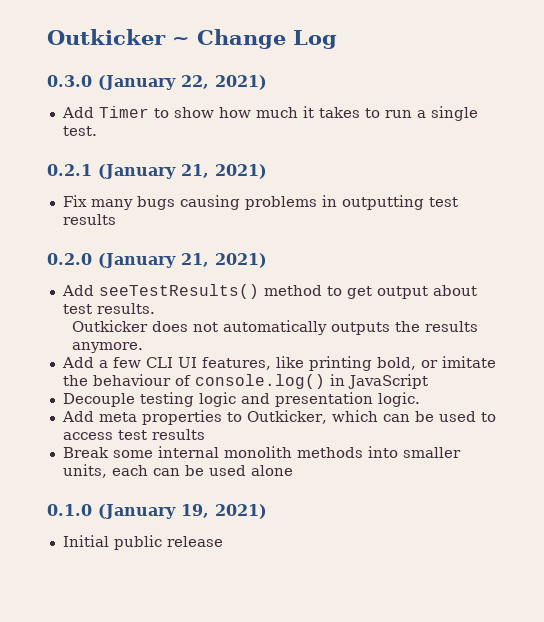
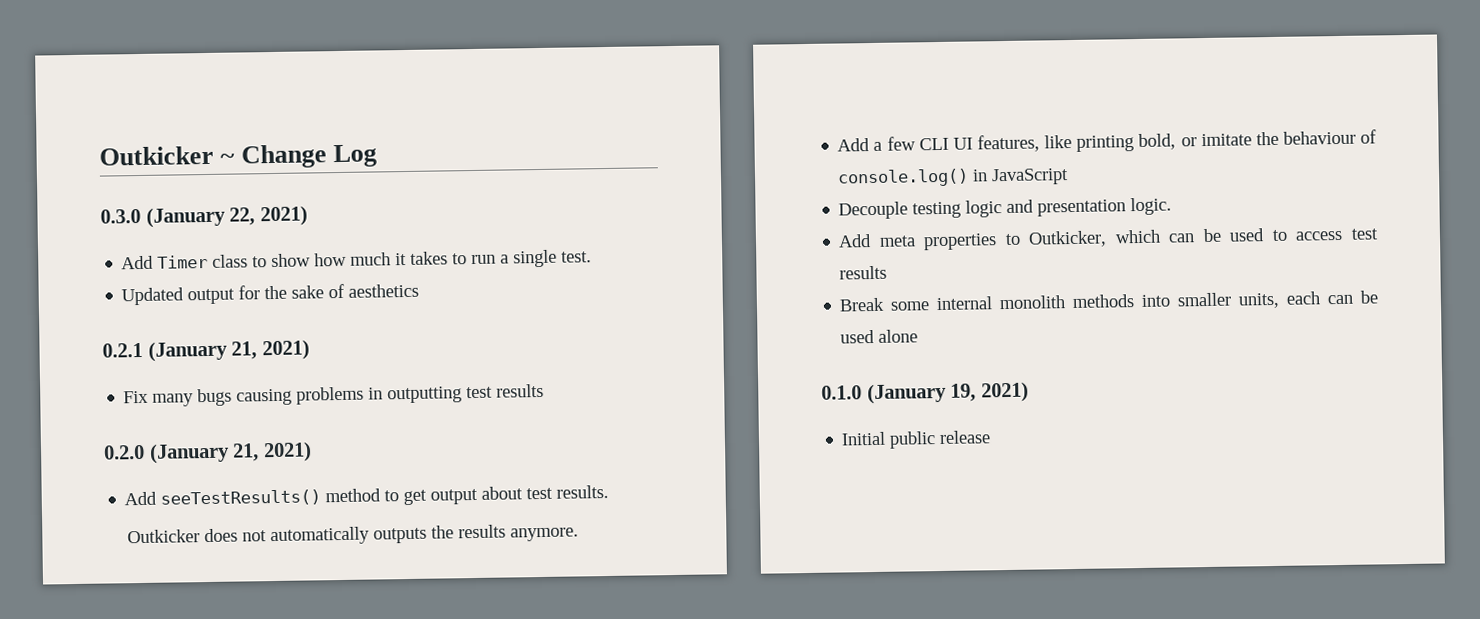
(149, 112) none -> [212,254,249,268] class
(97, 131) none -> [121,283,420,306] // Updated output for the sake of aesthetics

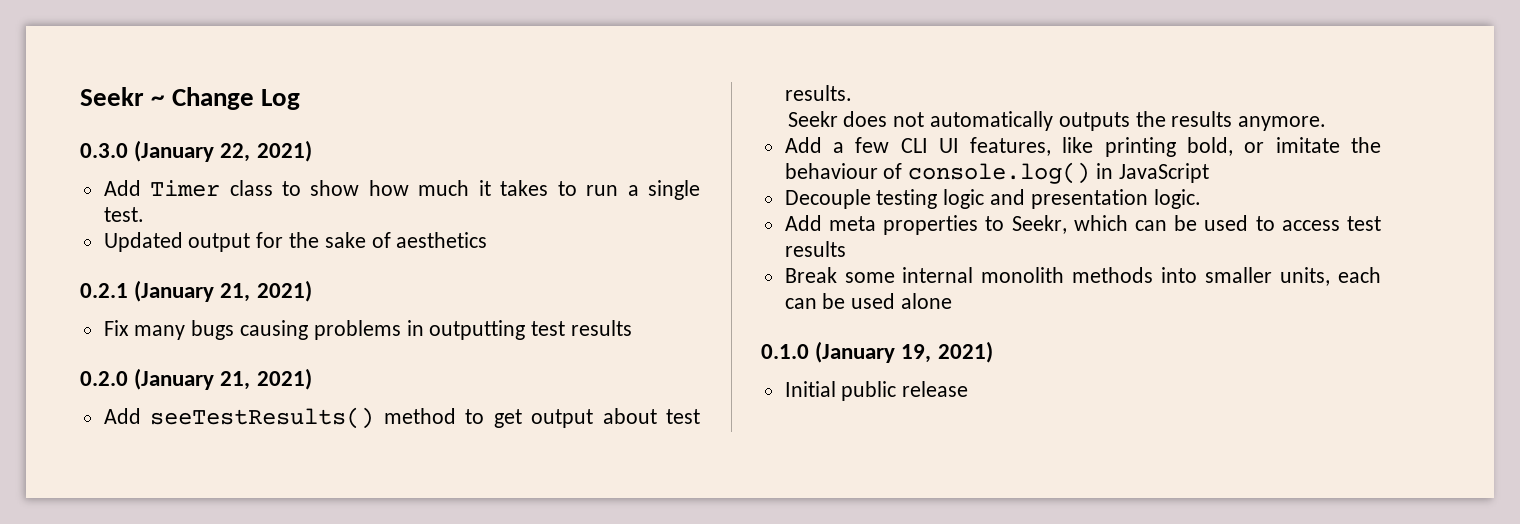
[99,145,214,166] Outkicker -> [80,87,144,106] Seekr
[126,529,200,544] Outkicker -> [787,111,838,127] Seekr
[1028,230,1108,248] Outkicker, -> [1011,215,1067,234] Seekr,

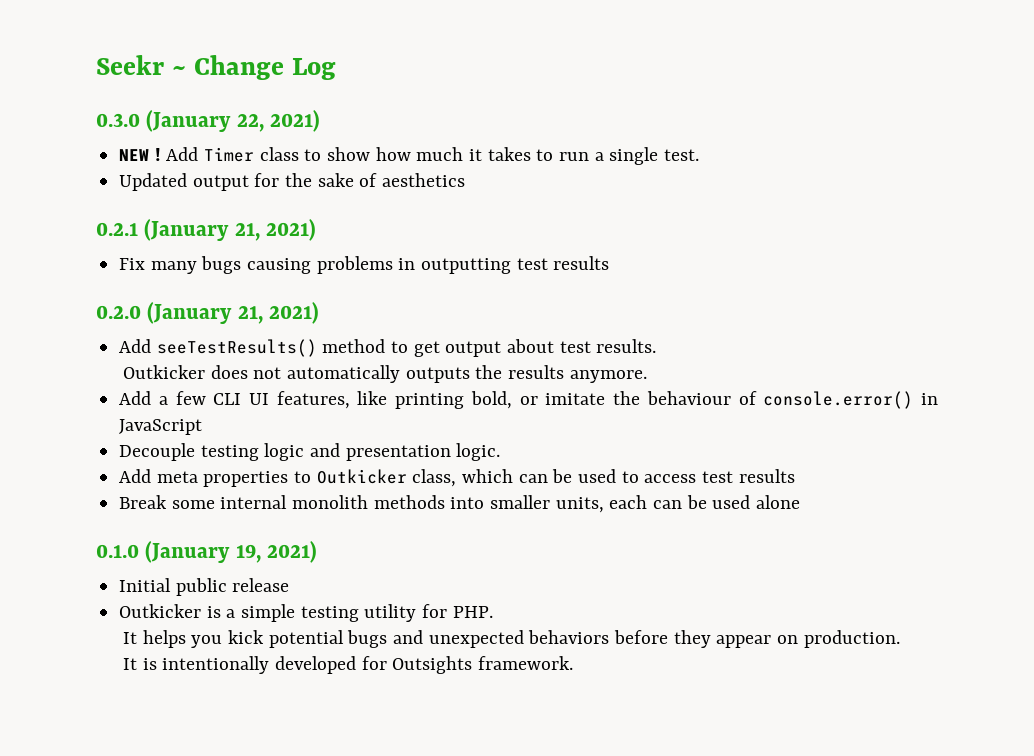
(312, 151) none -> [119,148,161,161] NEW !
[787,111,838,127] Seekr -> [123,365,206,379] Outkicker
[908,162,1091,184] console.log() -> [763,391,914,409] console.error()
[1011,215,1067,234] Seekr, -> [316,469,457,487] Outkicker class,
(969, 389) none -> [119,604,493,622] [123,630,900,648] [123,656,574,674] // Outkicker is a simple testing utility for PHP. // It helps you kick potential bugs and unexpected behaviors before they appear on production. // It is intentionally developed for Outsights framework.

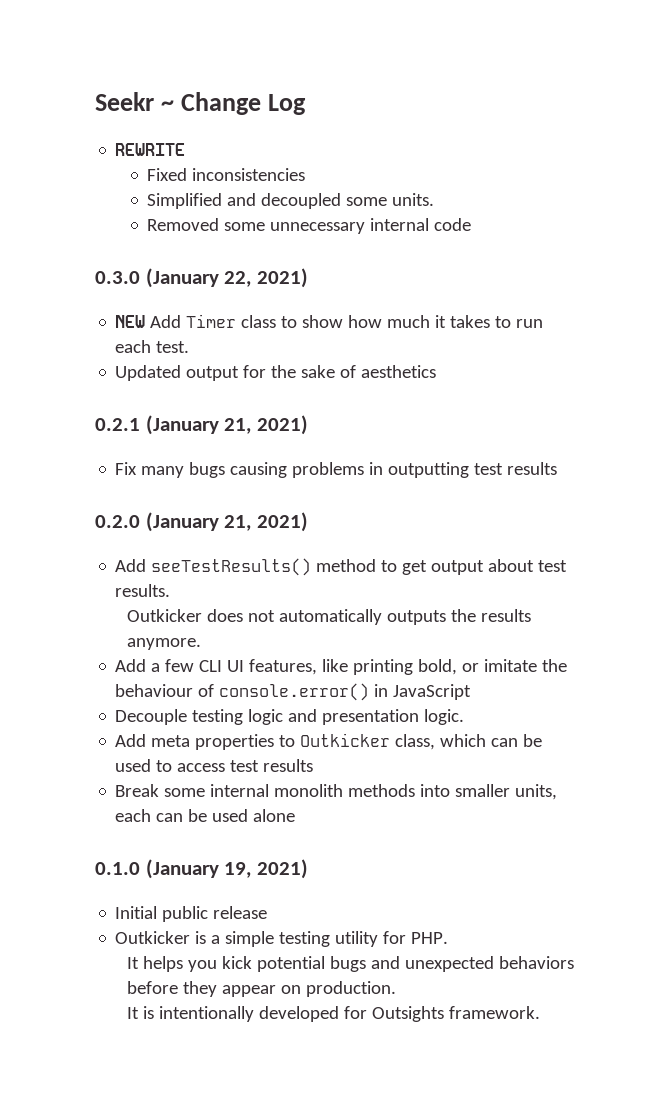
(336, 69) none -> [115,143,186,156] [147,168,306,181] [147,193,435,209] [147,218,472,234] // REWRITE // Fixed inconsistencies // Simplified and decoupled some units. // Removed some unnecessary internal code
[154,148,161,161] ! -> (146, 321) none
[594,147,659,165] a single -> [115,340,152,353] each

